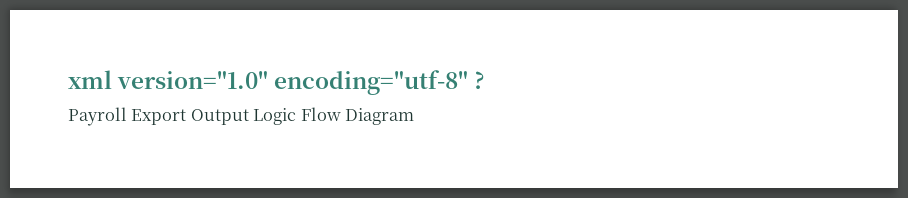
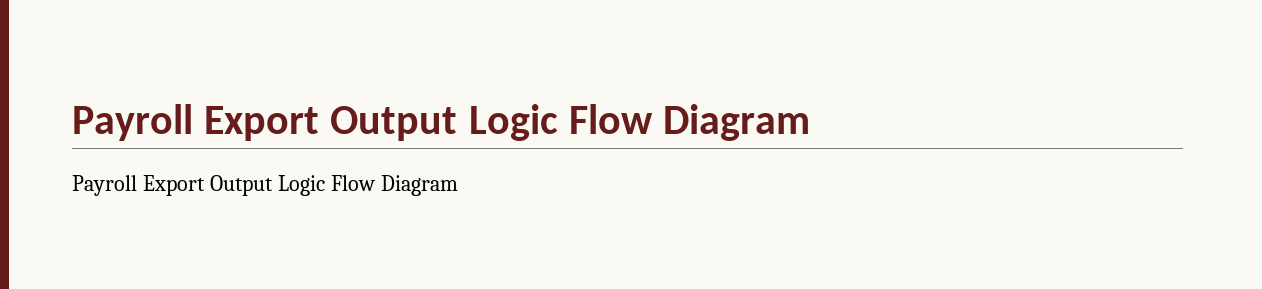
[68,70,486,95] xml version="1.0" encoding="utf-8" ? -> [72,104,811,141] Payroll Export Output Logic Flow Diagram

